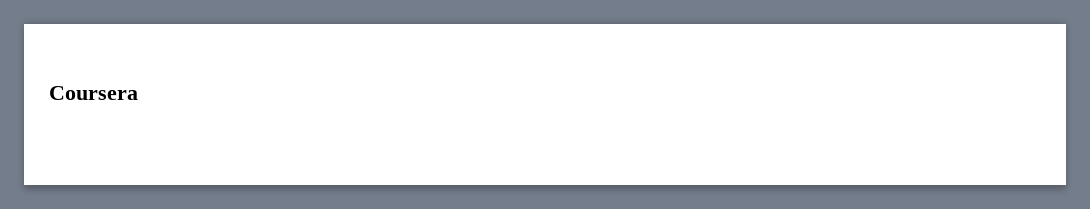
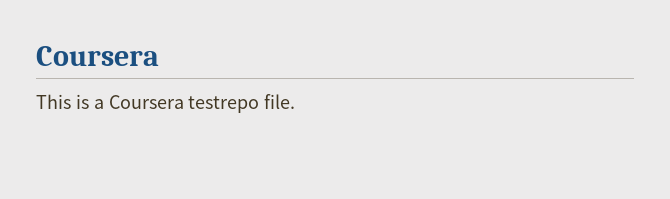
[49,86,138,100] Coursera -> [36,46,159,66] [36,94,296,113] Coursera // This is a Coursera testrepo file.

